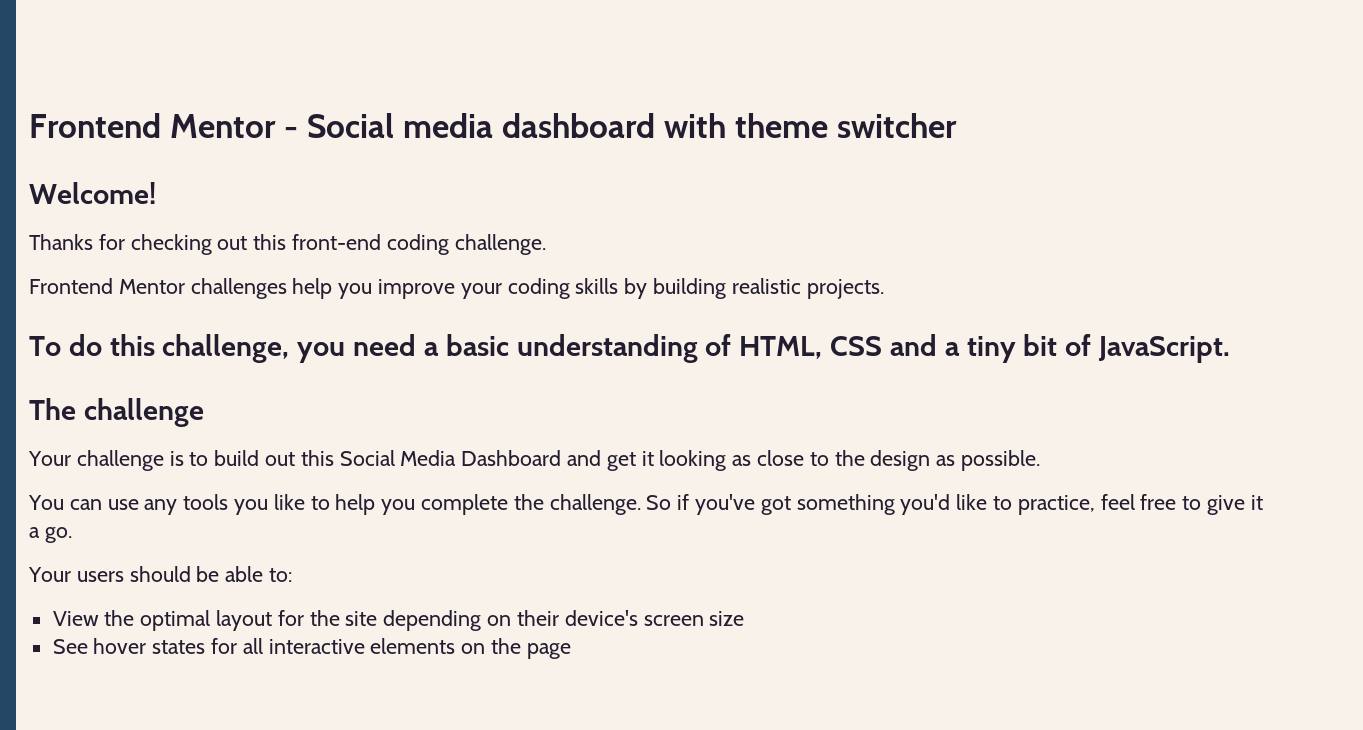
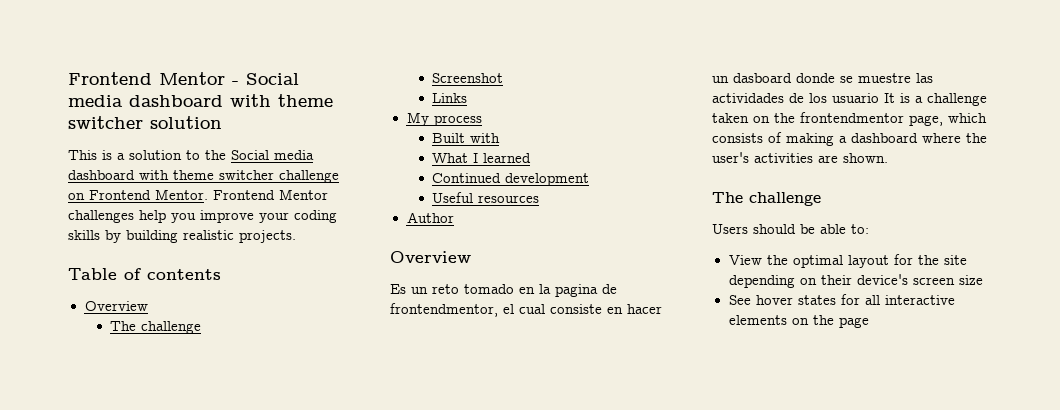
[29,182,156,204] [29,234,546,255] // Welcome! // Thanks for checking out this front-end coding challenge. // -> [150,116,222,129] [68,150,314,160] [68,170,339,183] [68,189,208,200] solution // This is a solution to the Social media dashboard with theme switcher challenge on Frontend Mentor.
[29,334,1231,363] [29,398,204,427] [28,450,1041,471] [28,494,1263,515] [29,527,72,543] [28,567,124,582] To do this challenge, you need a basic understanding of HTML, CSS and a tiny bit of JavaScript. // The challenge // Your challenge is to build out this Social Media Dashboard and get it looking as close to the design as possible. // You can use any tools you like to help you complete the challenge. So if you've got something you'd like to practice, feel free to give it a go. // Your users -> [68,268,221,280] [84,301,148,311] [110,321,202,334] [432,73,504,83] [432,93,468,103] [406,112,482,126] [432,133,501,143] [432,153,532,163] [432,173,590,186] [432,192,540,203] [406,212,454,223] [390,251,471,263] [390,284,617,297] [390,303,662,317] [712,73,933,83] [712,93,987,106] [712,112,987,126] [712,132,987,146] [712,152,888,163] [712,192,821,206] [712,224,748,234] Table of contents // Overview // The challenge // Screenshot // Links // My process // Built with // What I learned // Continued development // Useful resources // Author // Overview // Es un reto tomado en la pagina de frontendmentor, el cual consiste en hacer un dasboard donde se muestre las actividades de los usuario It is a challenge taken on the frontendmentor page, which consists of making a dashboard where the user's activities are shown. // The challenge // Users

